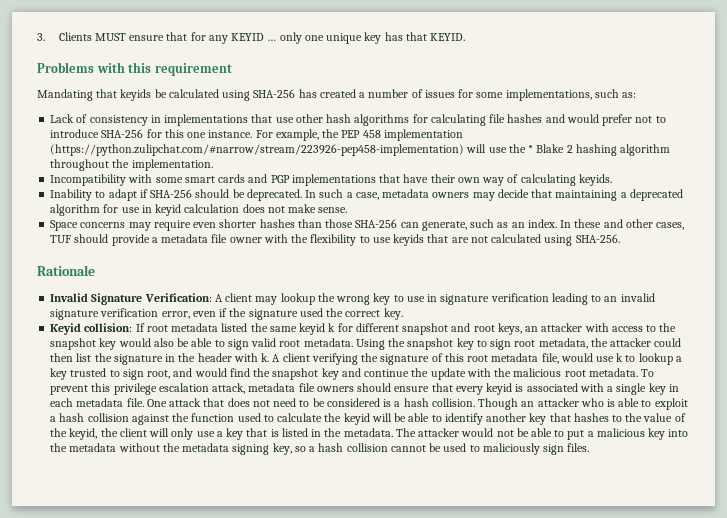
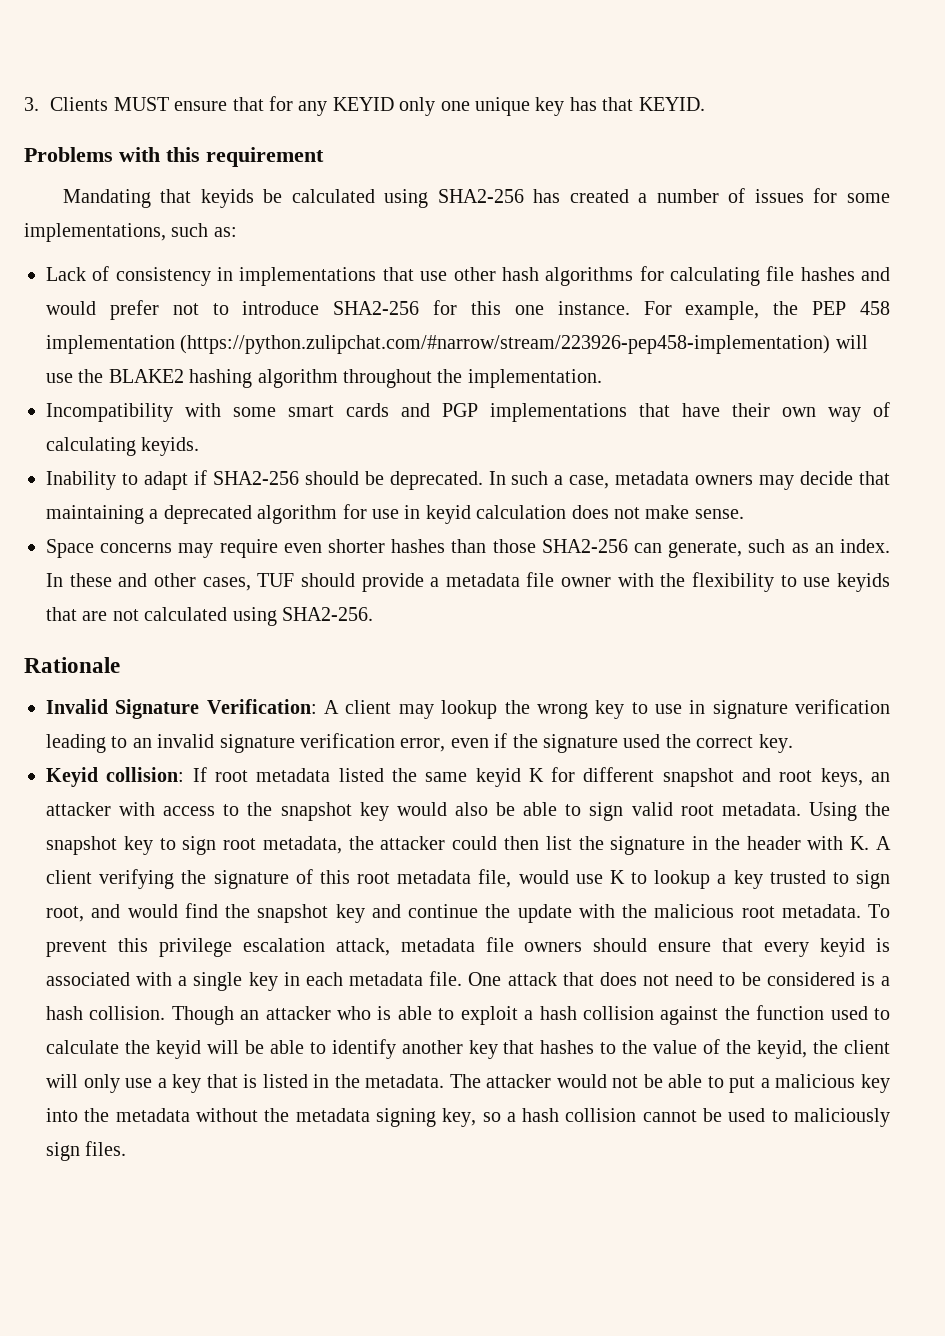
[267,39,277,41] … -> (394, 104) none
[253,89,296,98] SHA-256 -> [437,189,524,203] SHA2-256
[101,129,144,138] SHA-256 -> [333,301,420,315] SHA2-256
[528,144,573,153] * Blake 2 -> [108,369,184,383] BLAKE2
[150,189,193,198] SHA-256 -> [212,471,299,485] SHA2-256
[355,219,398,228] SHA-256 -> [541,539,628,553] SHA2-256
[575,234,620,243] SHA-256. -> [282,607,373,621] SHA2-256.
[328,323,336,332] k -> [528,768,544,782] K
[261,353,270,362] k. -> [850,836,870,850] K.
[616,353,624,362] k -> [609,870,625,884] K

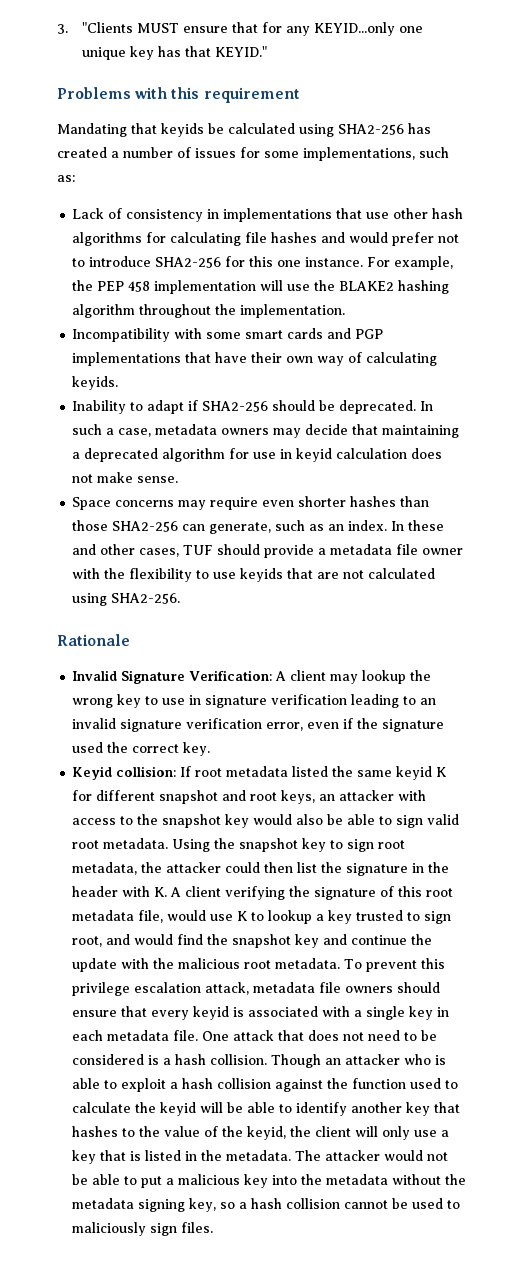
[50,97,109,111] Clients -> [82,22,134,33] "Clients
[332,97,436,116] KEYID only -> [314,22,396,36] KEYID...only
[638,97,705,111] KEYID. -> [215,46,268,57] KEYID."
[180,335,831,354] (https://python.zulipchat.com/#narrow/stream/223926-pep458-implementation) -> (257, 287) none

